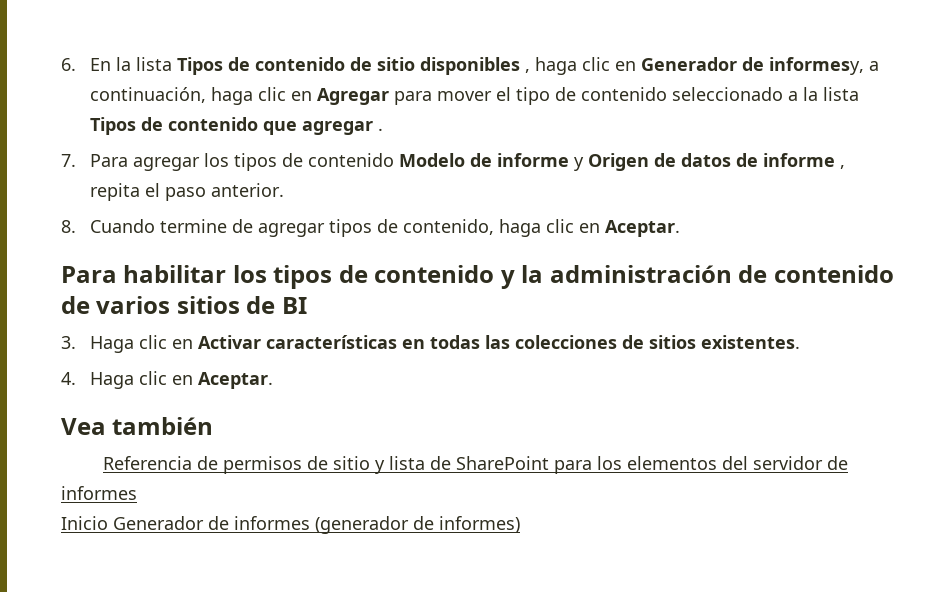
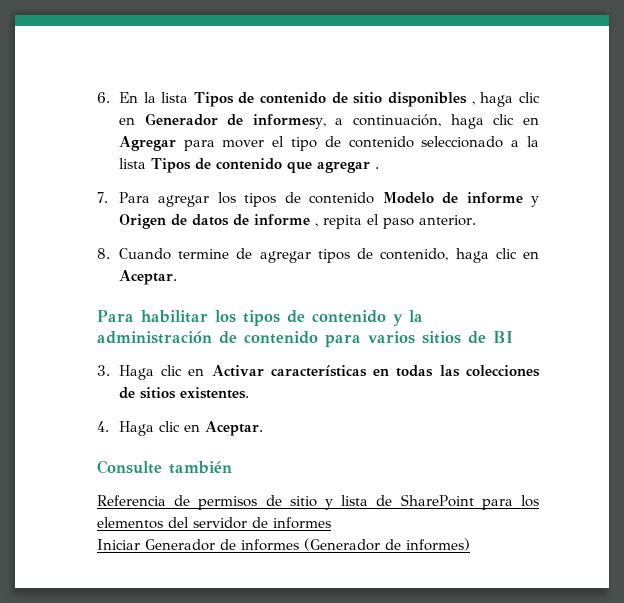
[61,296,90,314] de -> [325,334,361,347] para
[61,418,106,435] Vea -> [97,460,162,474] Consulte
[61,516,108,530] Inicio -> [97,539,140,550] Iniciar
[315,516,409,534] (generador -> [304,538,380,551] (Generador

